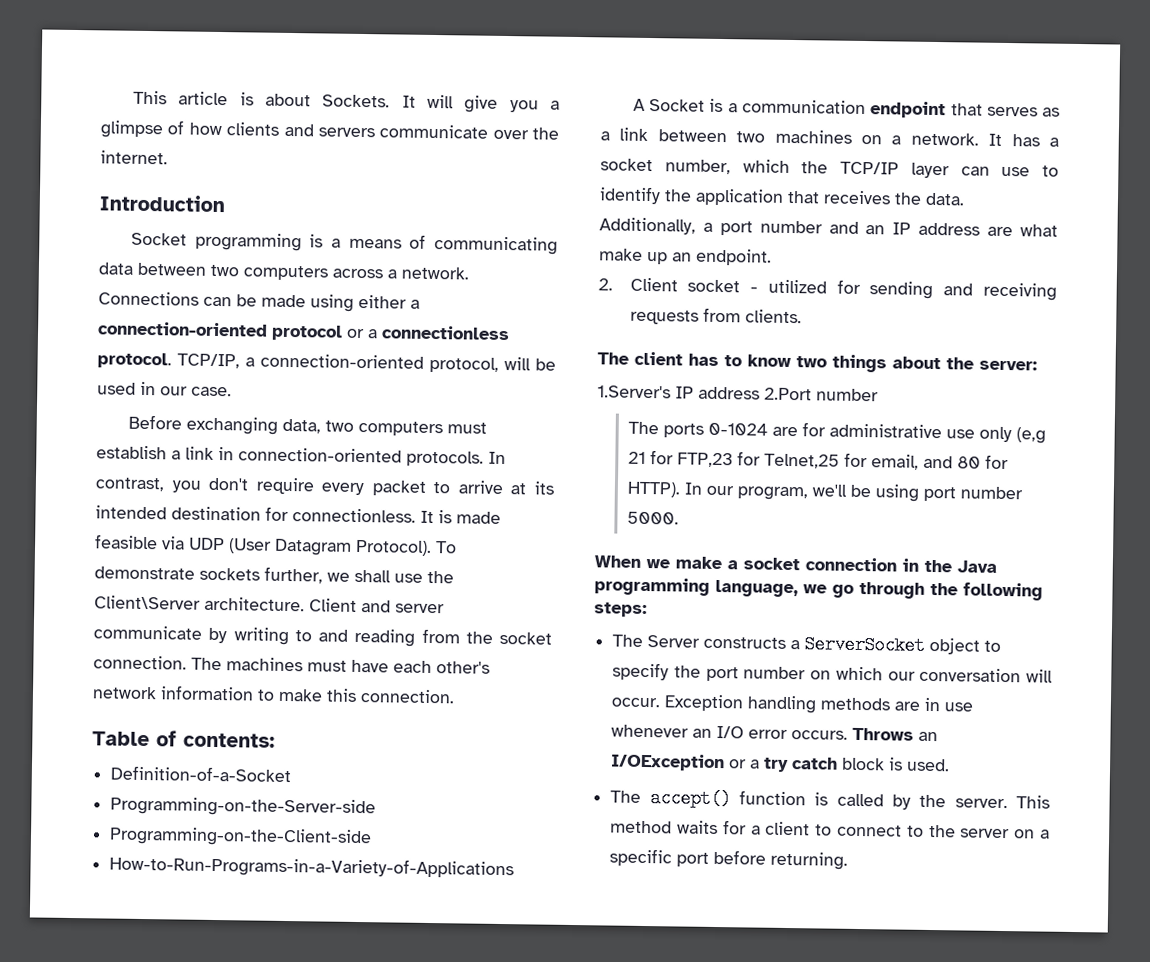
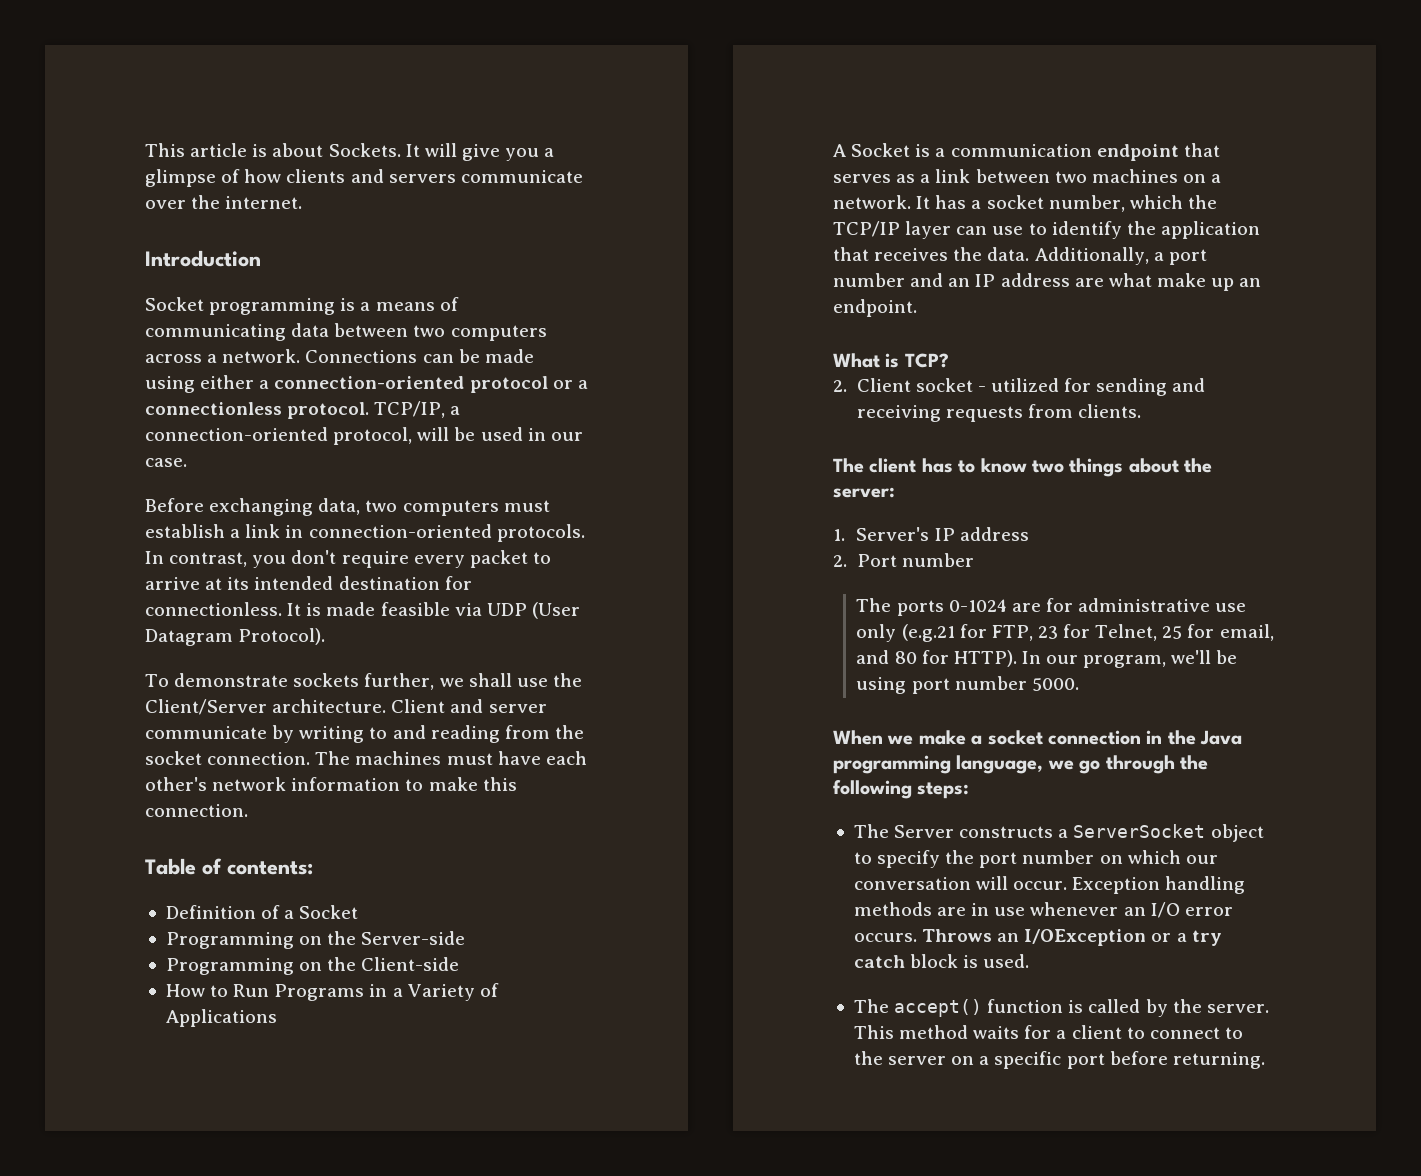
(432, 547) none -> (326, 636) //
[94,595,201,610] Client\Server -> [145,699,267,715] Client/Server
[110,765,292,783] [110,796,377,818] [109,826,373,848] [109,855,515,880] Definition-of-a-Socket // Programming-on-the-Server-side // Programming-on-the-Client-side // How-to-Run-Programs-in-a-Variety-of-Applications -> [165,905,359,919] [165,931,466,949] [165,957,460,975] [165,983,499,1001] [165,1009,277,1027] Definition of a Socket // Programming on the Server-side // Programming on the Client-side // How to Run Programs in a Variety of Applications
(772, 257) none -> [833,353,949,368] // What is TCP?
[597,385,812,401] 1.Server's IP address 2.Port -> [833,527,1029,541] [833,554,897,567] 1. Server's IP address // 2. Port
[1015,427,1046,444] [627,450,840,469] (e,g 21 for FTP,23 for Telnet,25 -> [901,624,1183,642] (e.g.21 for FTP, 23 for Telnet, 25

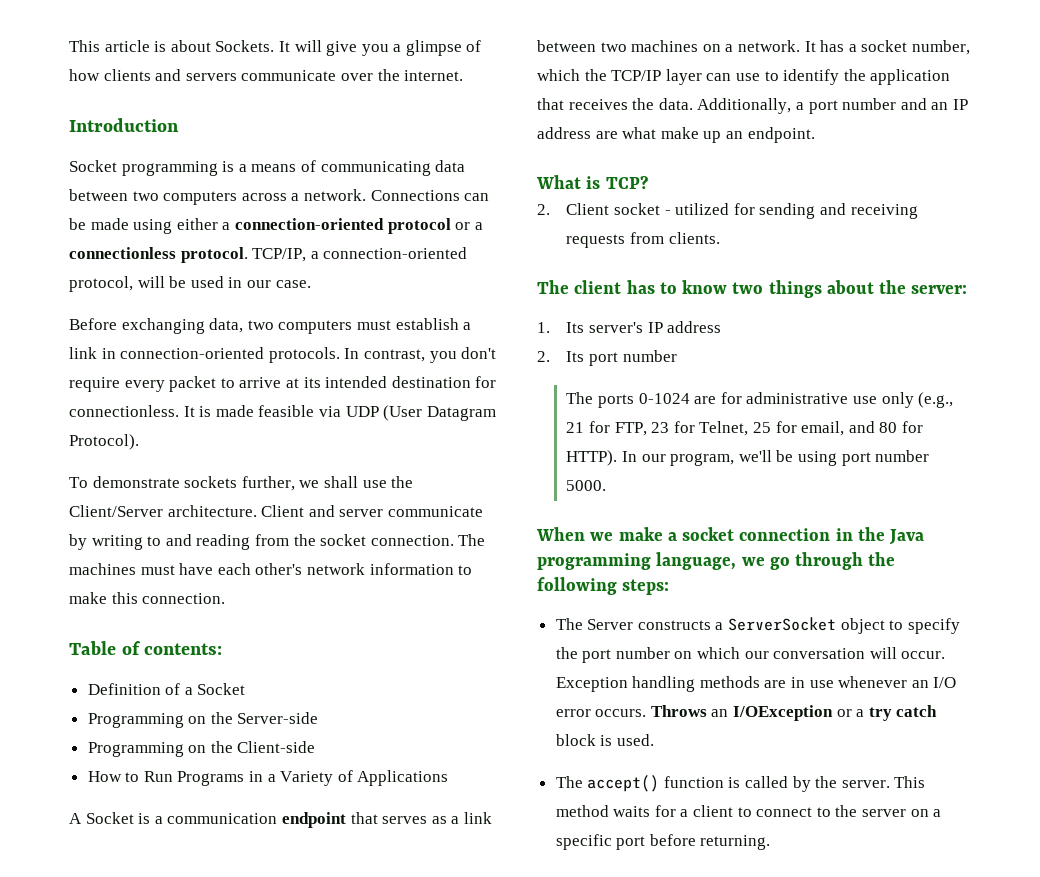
[856,527,930,541] Server's -> [566,322,643,333] Its server's
[856,554,897,567] Port -> [566,351,618,366] Its port
[901,624,955,642] (e.g.21 -> [918,392,954,408] [566,422,585,433] (e.g., 21

